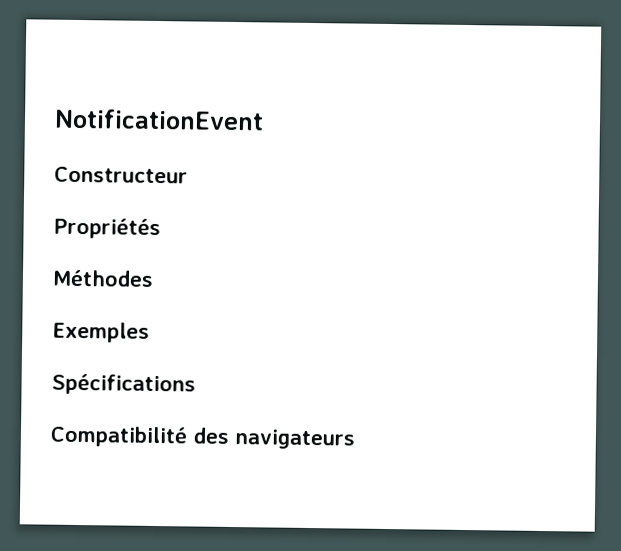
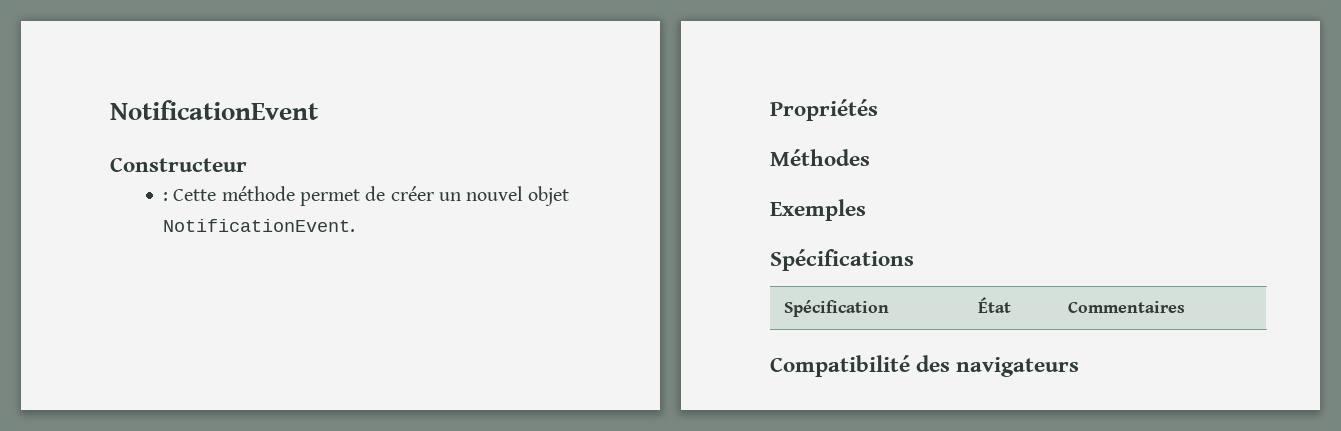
(188, 175) none -> [163,186,570,206] [163,219,356,232] // : Cette méthode permet de créer un nouvel objet NotificationEvent.
(196, 384) none -> [784,300,890,317] [978,297,1012,313] [1068,301,1186,313] // Spécification | État | Commentaires

